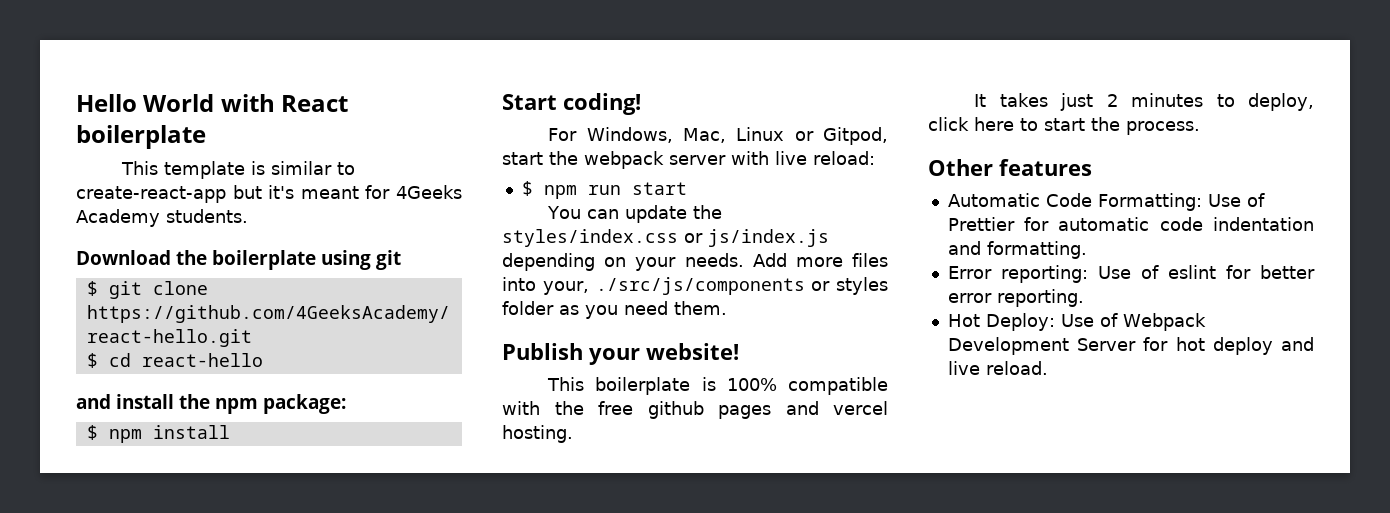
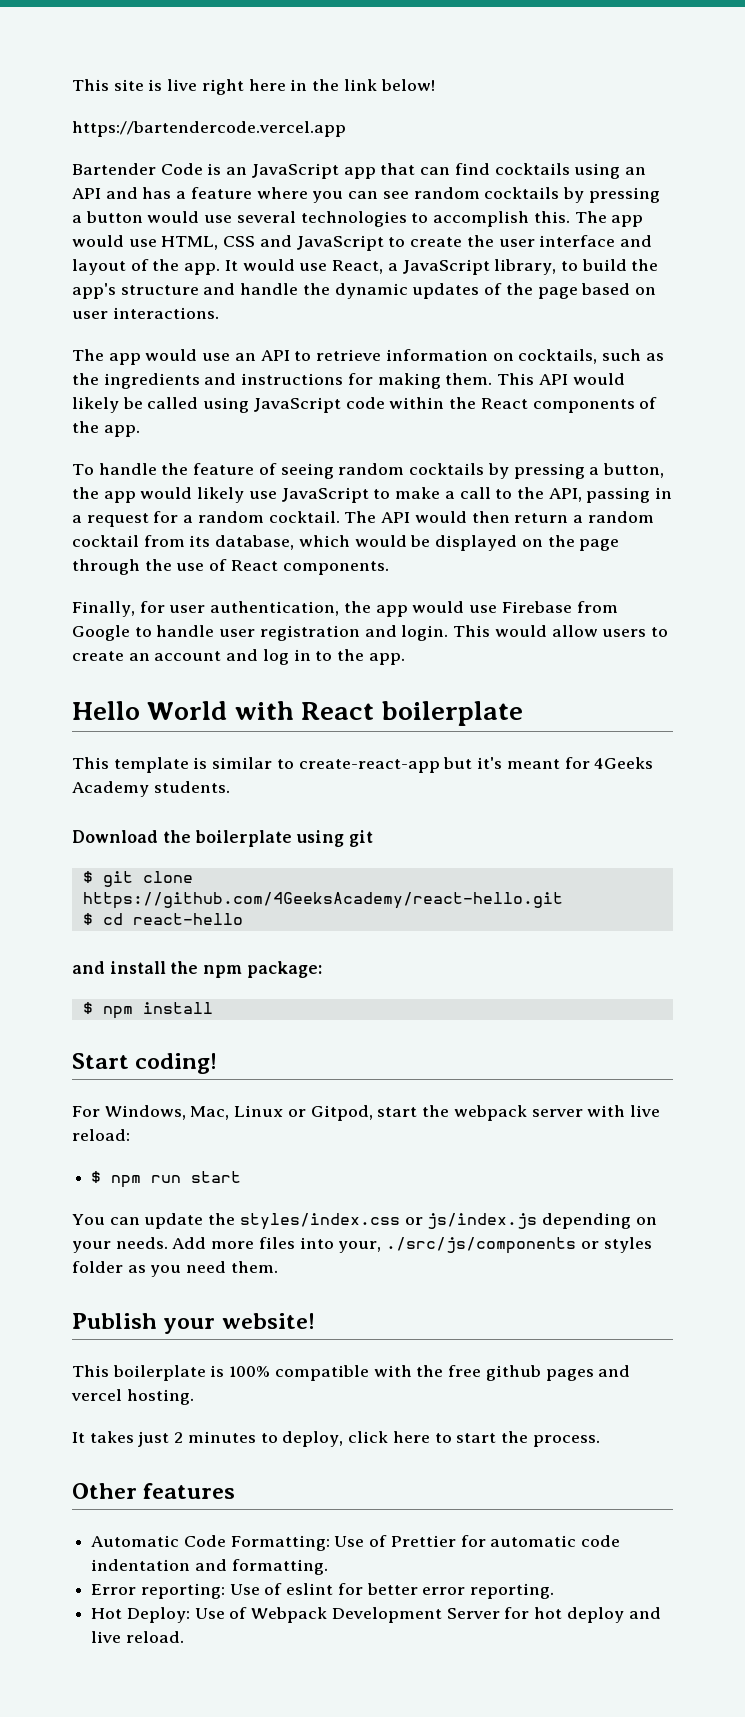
(76, 103) none -> [72,79,435,95] [72,121,346,137] [72,163,646,179] [72,187,660,203] [72,211,644,227] [72,235,652,251] [72,259,659,275] [72,283,656,299] [72,307,219,319] [72,349,664,365] [72,373,625,389] [72,397,658,413] [72,421,140,437] [72,463,664,479] [72,487,673,503] [72,511,654,527] [72,535,620,551] [72,559,389,575] [72,601,618,617] [72,625,668,641] [72,649,405,665] This site is live right here in the link below! // https://bartendercode.vercel.app // Bartender Code is an JavaScript app that can find cocktails using an API and has a feature where you can see random cocktails by pressing a button would use several technologies to accomplish this. The app would use HTML, CSS and JavaScript to create the user interface and layout of the app. It would use React, a JavaScript library, to build the app's structure and handle the dynamic updates of the page based on user interactions. // The app would use an API to retrieve information on cocktails, such as the ingredients and instructions for making them. This API would likely be called using JavaScript code within the React components of the app. // To handle the feature of seeing random cocktails by pressing a button, the app would likely use JavaScript to make a call to the API, passing in a request for a random cocktail. The API would then return a random cocktail from its database, which would be displayed on the page through the use of React components. // Finally, for user authentication, the app would use Firebase from Google to handle user registration and login. This would allow users to create an account and log in to the app. //

